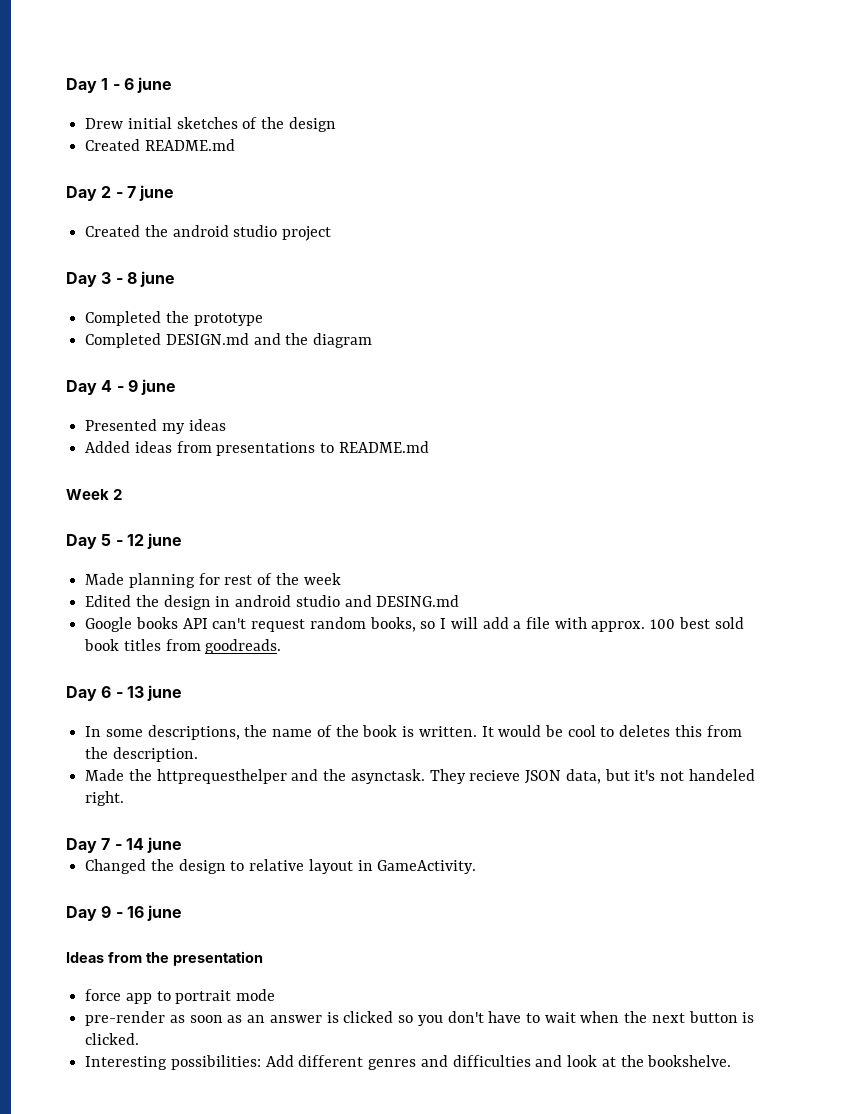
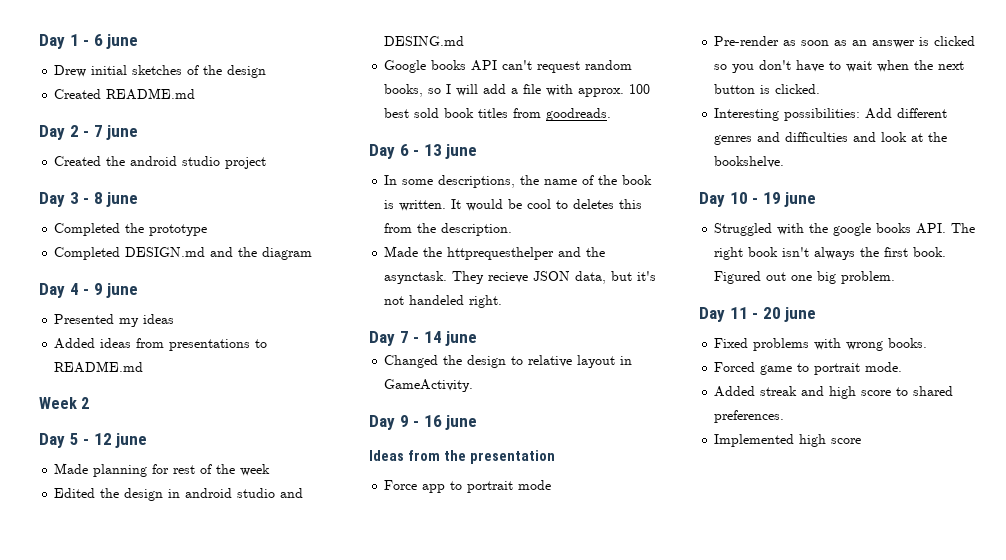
[85,989,122,1001] force -> [384,480,418,490] Force
[85,1011,166,1026] pre-render -> [714,36,780,46] Pre-render
(732, 1061) none -> [699,192,817,207] [714,223,976,236] [714,247,947,260] [714,271,896,284] [699,307,817,322] [714,338,928,351] [714,362,903,375] [714,386,954,399] [714,410,785,423] [714,434,862,447] // Day 10 - 19 june // Struggled with the google books API. The right book isn't always the first book. Figured out one big problem. // Day 11 - 20 june // Fixed problems with wrong books. // Forced game to portrait mode. // Added streak and high score to shared preferences. // Implemented high score

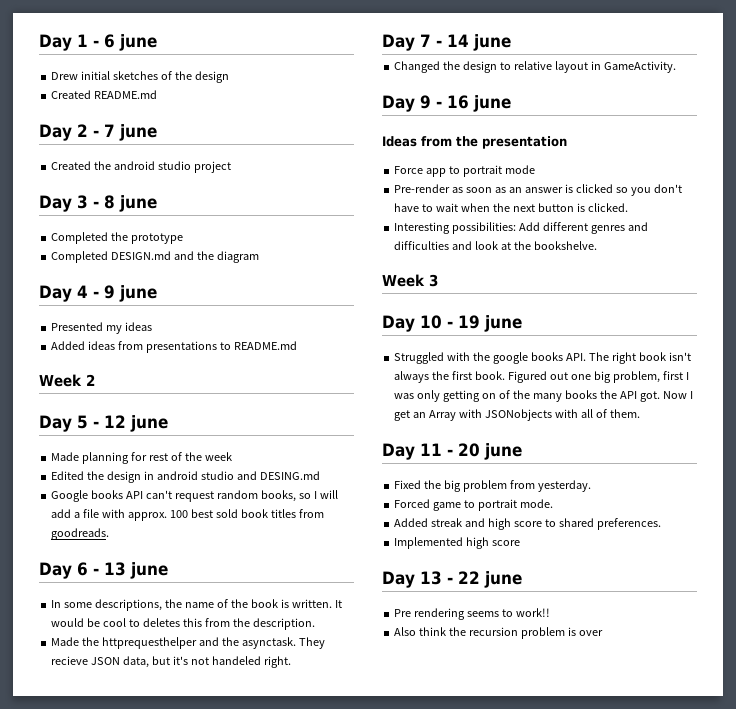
(785, 162) none -> [382,274,438,287] // Week 3
[841,271,896,284] problem. -> [612,371,689,383] [394,390,693,402] [394,409,640,421] problem, first I was only getting on of the many books the API got. Now I get an Array with JSONobjects with all of them.
[753,338,928,351] problems with wrong books. -> [424,480,591,492] the big problem from yesterday.
(862, 441) none -> [382,571,522,588] [394,608,550,620] [394,627,603,639] // Day 13 - 22 june // Pre rendering seems to work!! // Also think the recursion problem is over

